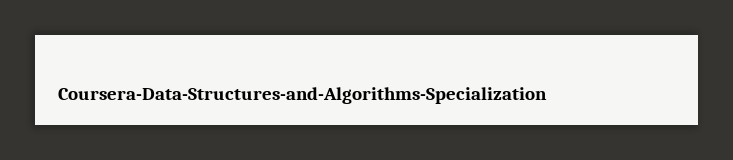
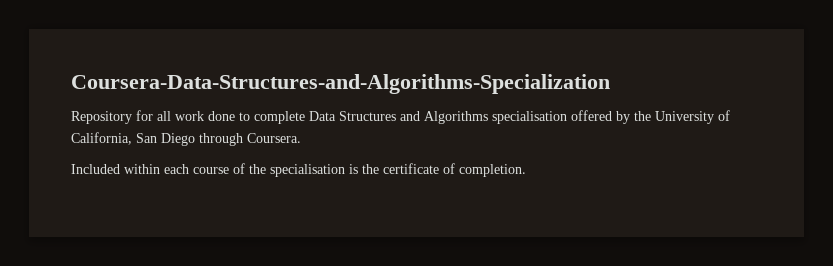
(547, 95) none -> [71,110,730,124] [71,132,301,146] [71,163,526,177] // Repository for all work done to complete Data Structures and Algorithms specialisation offered by the University of California, San Diego through Coursera. // Included within each course of the specialisation is the certificate of completion.

